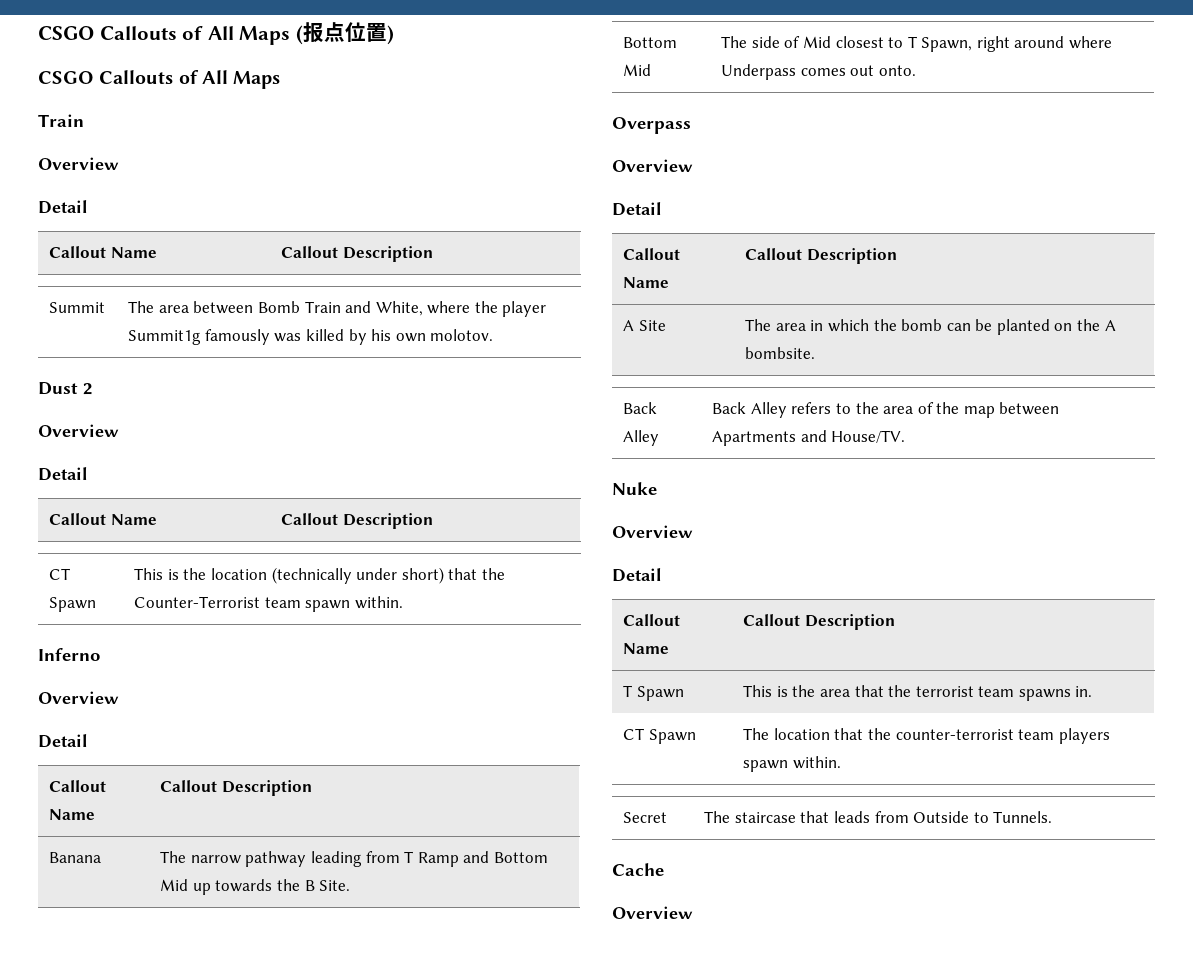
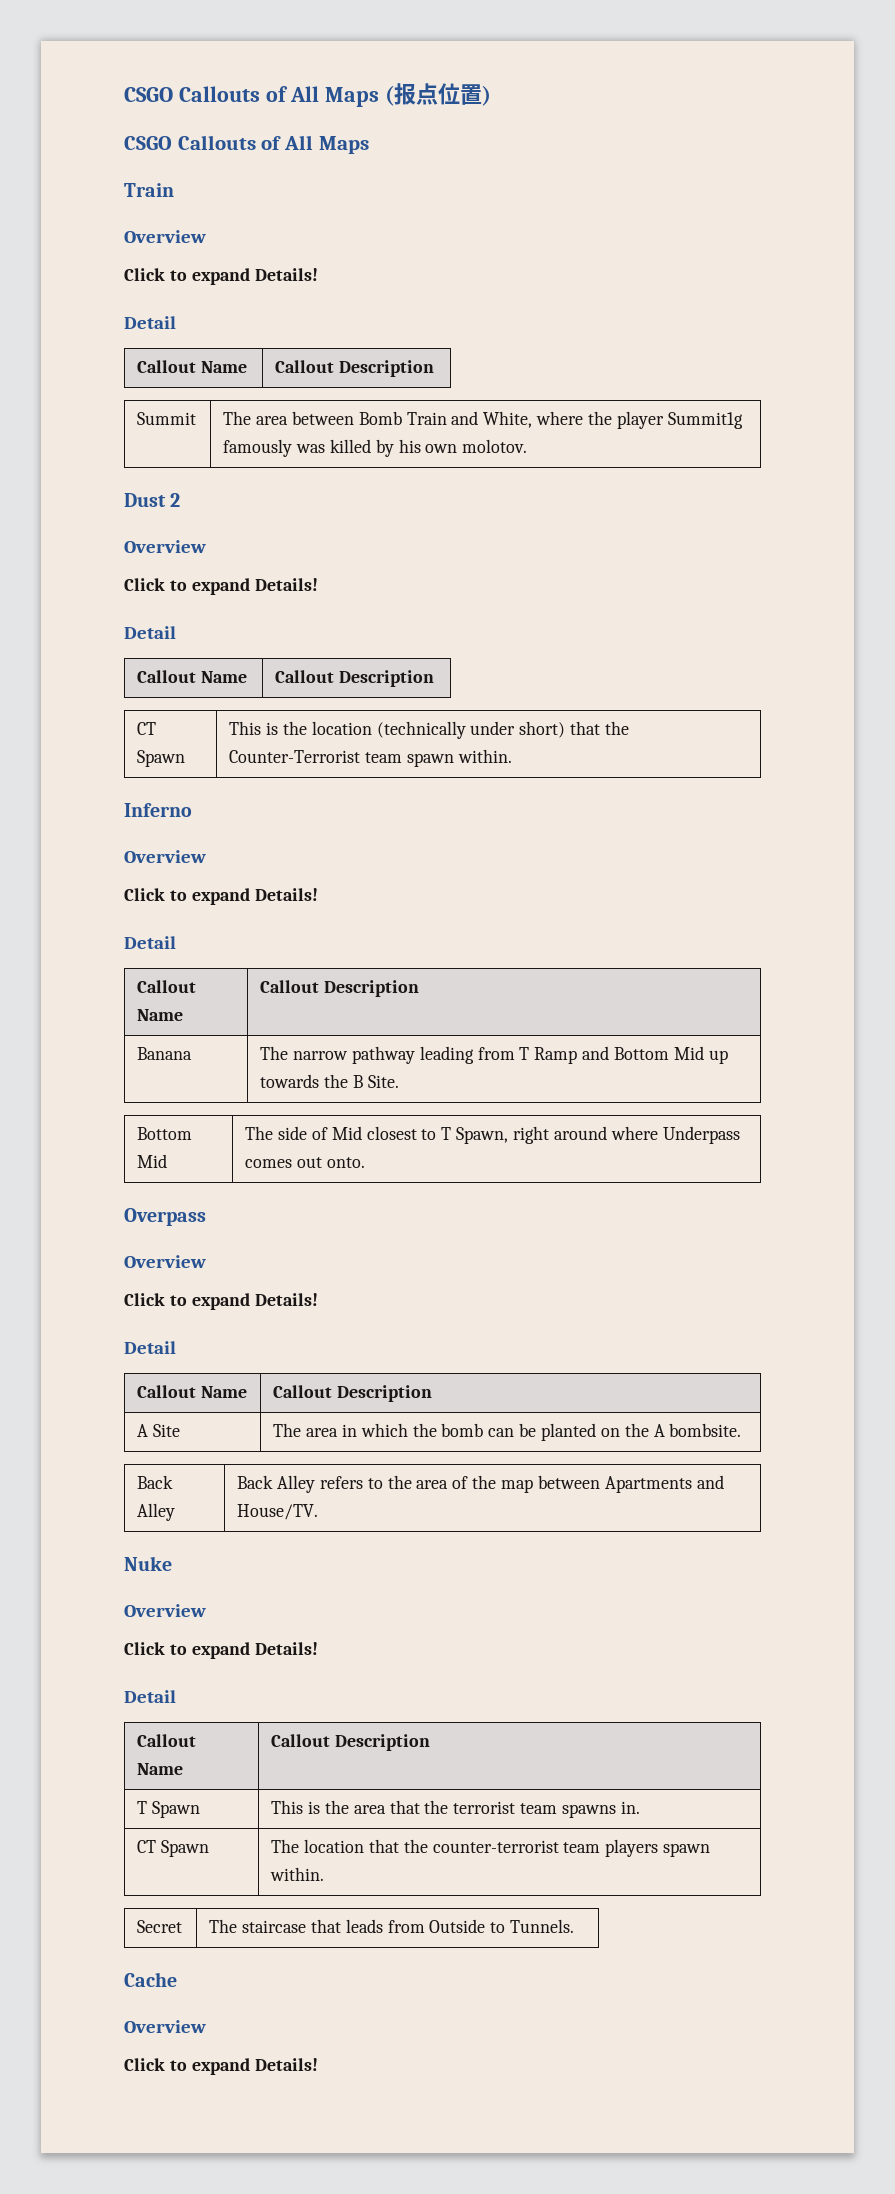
(119, 163) none -> [124,268,318,285] // Click to expand Details!
(119, 430) none -> [124,578,318,595] // Click to expand Details!
(119, 697) none -> [124,888,318,905] // Click to expand Details!
(693, 165) none -> [124,1293,318,1310] // Click to expand Details!
(693, 531) none -> [124,1642,318,1659] // Click to expand Details!
(693, 912) none -> [124,2058,318,2075] // Click to expand Details!

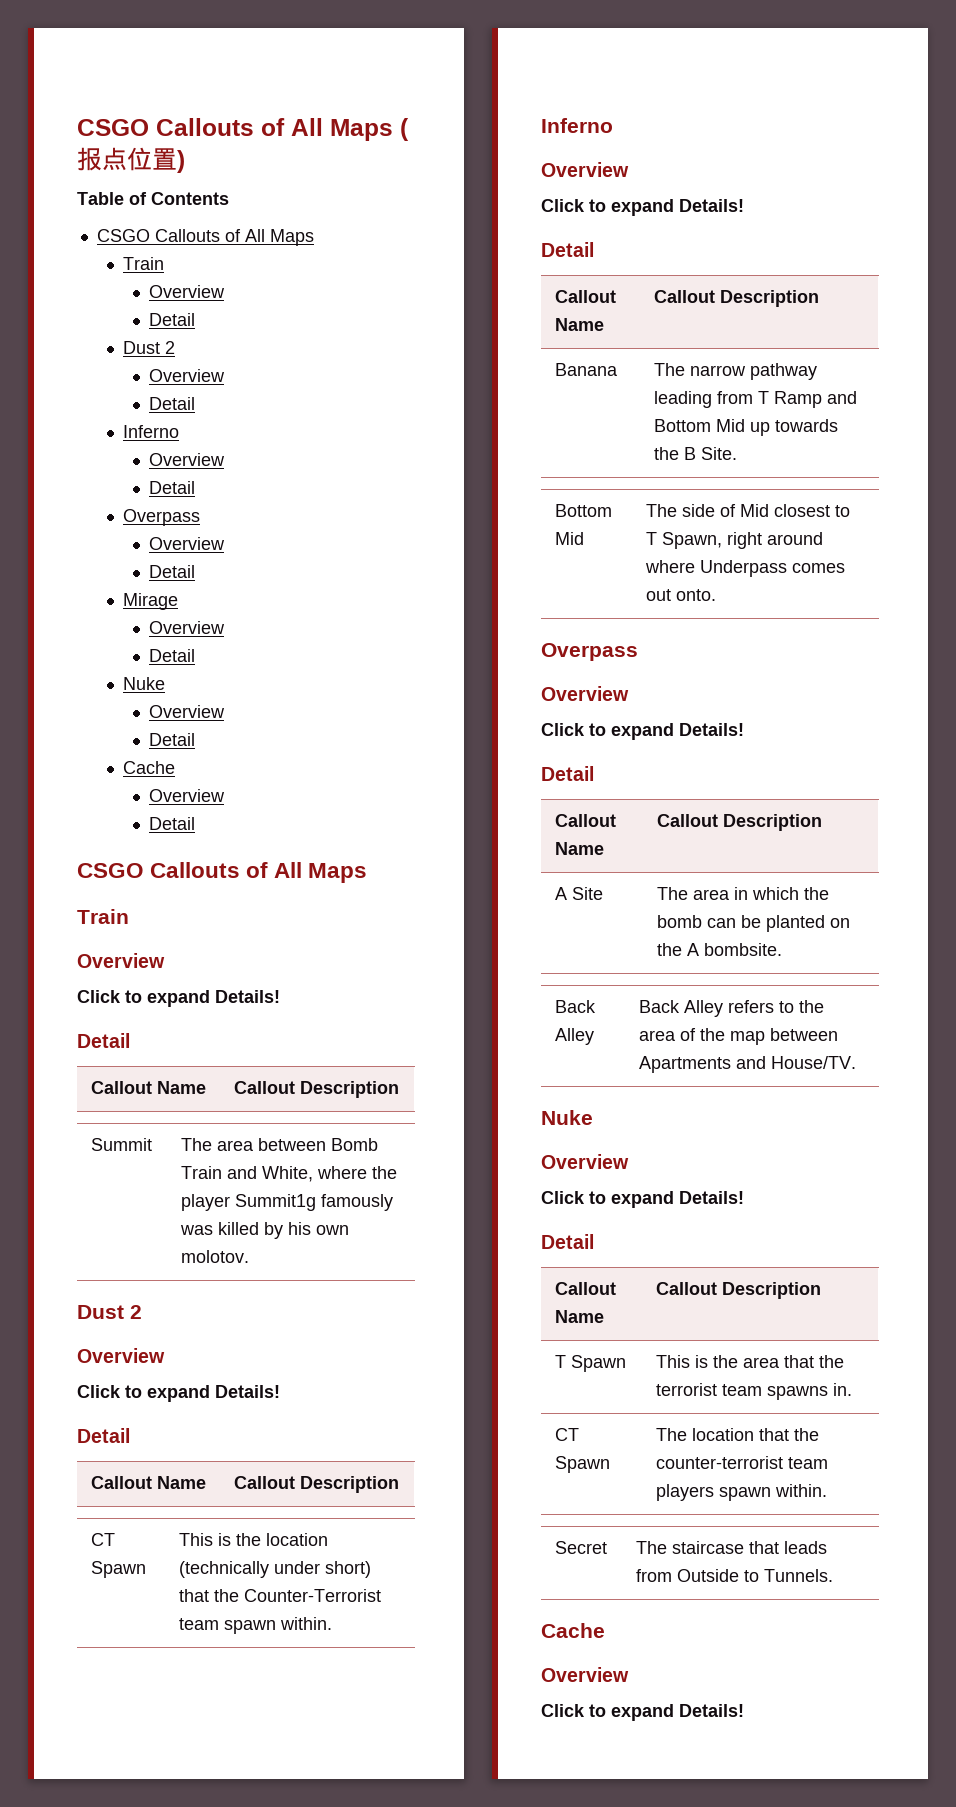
(491, 95) none -> [77,192,229,205] [96,229,314,246] [122,257,164,270] [148,285,225,298] [148,313,195,326] [122,341,175,354] [148,369,225,382] [148,397,195,410] [122,425,179,438] [148,453,225,466] [148,481,195,494] [122,509,200,526] [148,537,225,550] [148,565,195,578] [122,593,178,610] [148,621,225,634] [148,649,195,662] [122,677,165,690] [148,705,225,718] [148,733,195,746] [122,761,175,774] [148,789,225,802] [148,817,195,830] // Table of Contents // CSGO Callouts of All Maps // Train // Overview // Detail // Dust 2 // Overview // Detail // Inferno // Overview // Detail // Overpass // Overview // Detail // Mirage // Overview // Detail // Nuke // Overview // Detail // Cache // Overview // Detail

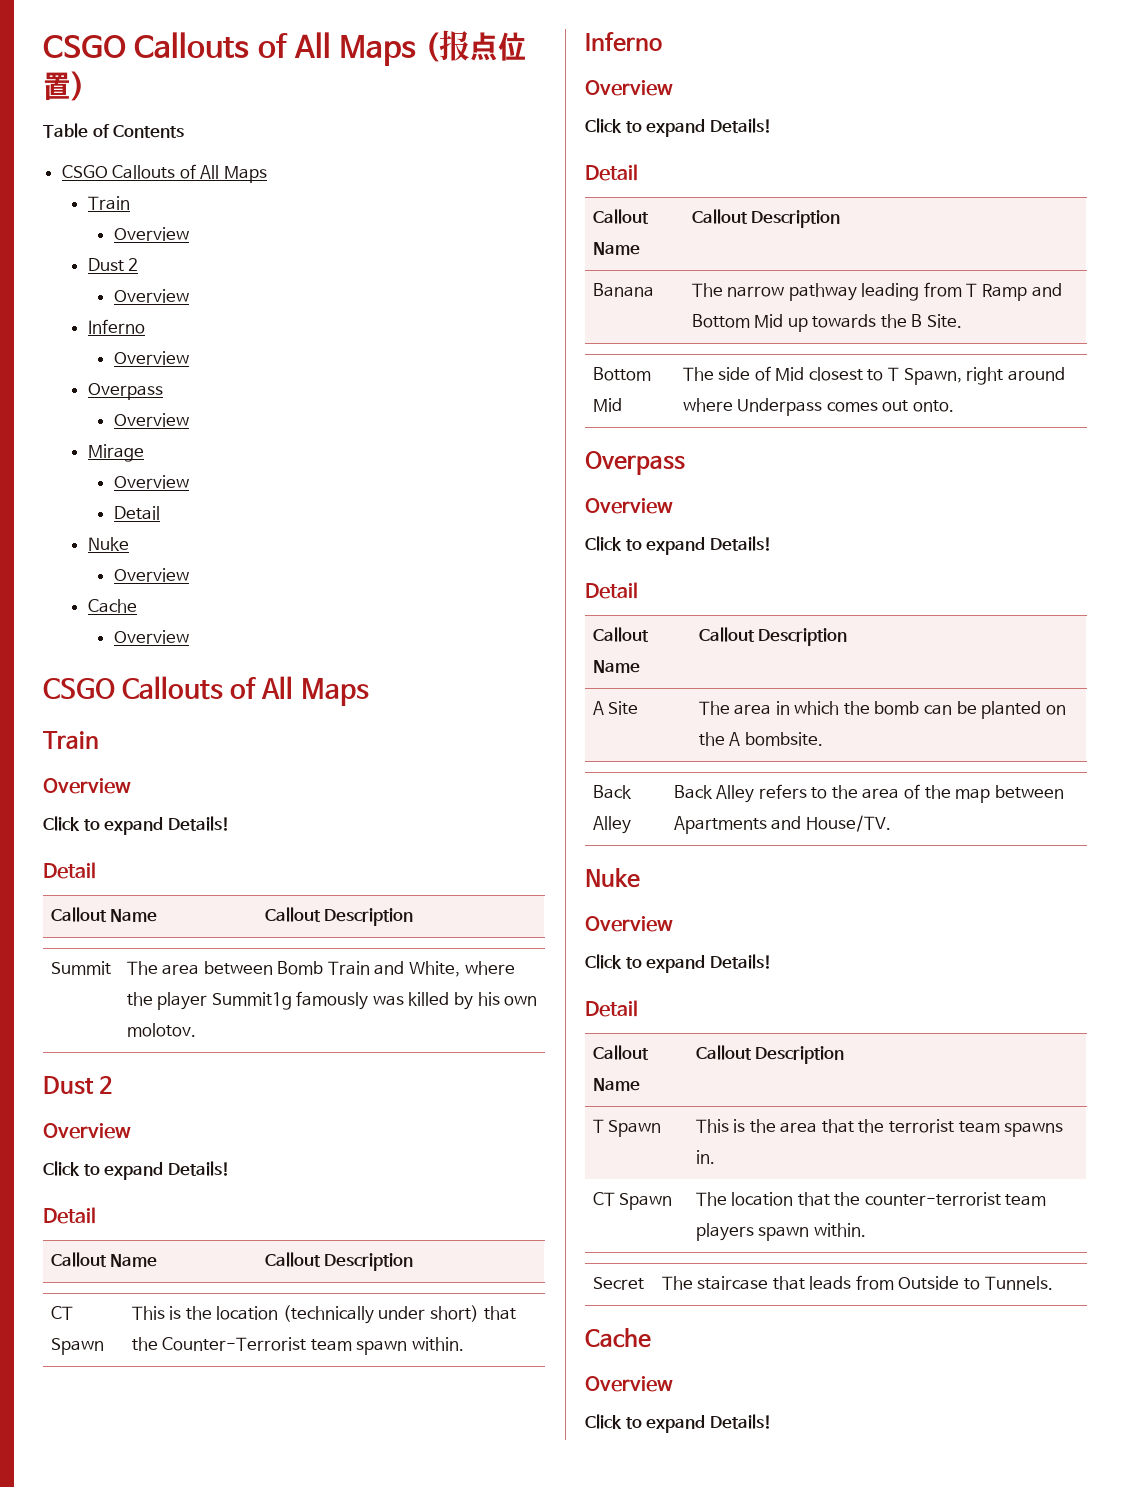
[148,313,195,326] [122,341,175,354] [148,369,225,382] [148,397,195,410] [122,425,179,438] [148,453,225,466] [148,481,195,494] [122,509,200,526] [148,537,225,550] [148,565,195,578] // Detail // Dust 2 // Overview // Detail // Inferno // Overview // Detail // Overpass // Overview // Detail -> [87,258,139,272] [113,289,189,303] [87,319,145,334] [113,351,189,365] [87,383,163,400] [113,413,189,427] // Dust 2 // Overview // Inferno // Overview // Overpass // Overview
[148,733,195,746] [122,761,175,774] [148,789,225,802] [148,817,195,830] // Detail // Cache // Overview // Detail -> [87,599,137,613] [113,630,189,644] // Cache // Overview

